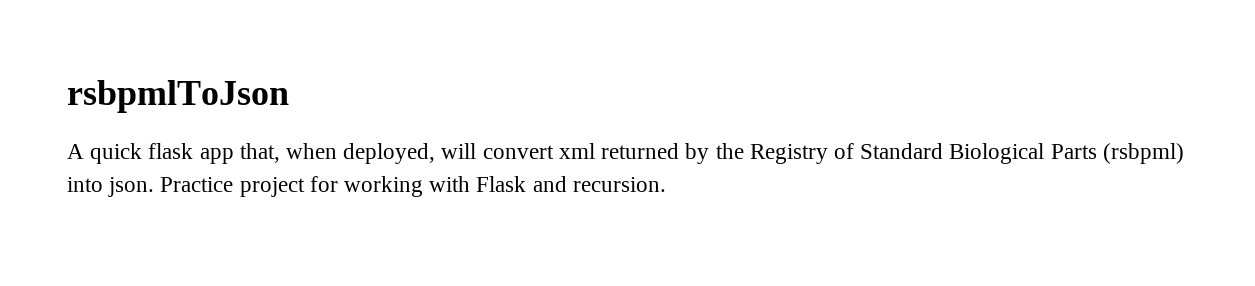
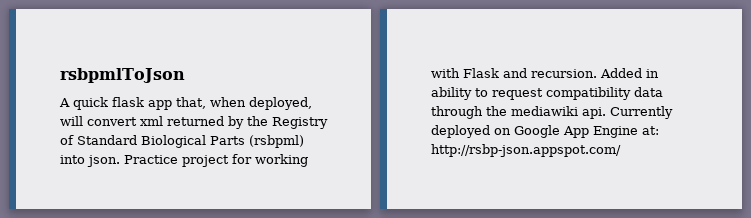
(666, 184) none -> [600,68,659,78] [431,87,663,100] [431,106,673,119] [431,125,659,138] [431,144,621,157] Added in ability to request compatibility data through the mediawiki api. Currently deployed on Google App Engine at: http://rsbp-json.appspot.com/

